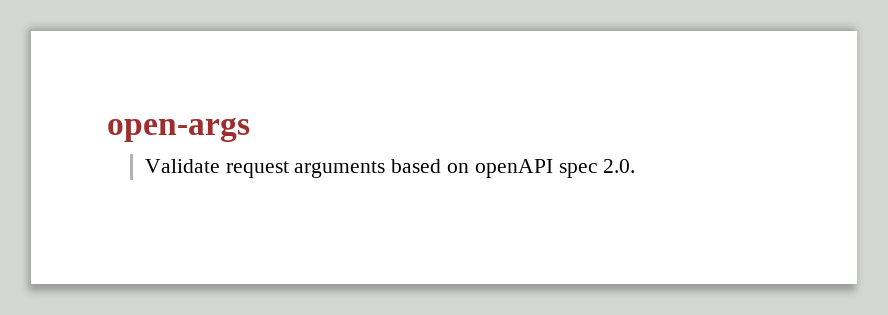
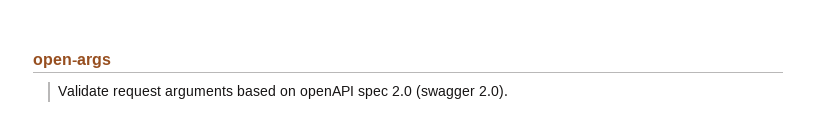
[603,159,636,173] 2.0. -> [391,85,508,99] 2.0 (swagger 2.0).

